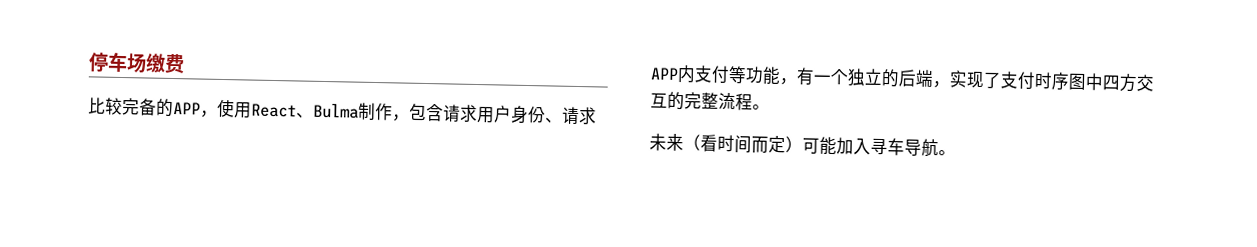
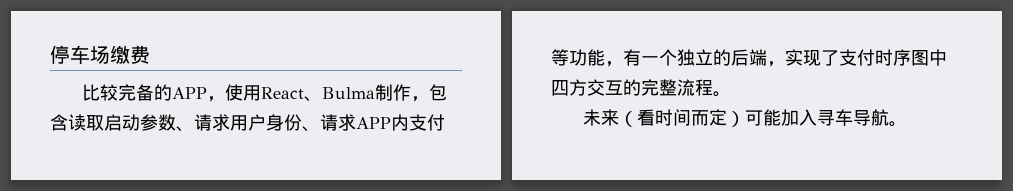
(444, 113) none -> [68,114,194,132] 读取启动参数、

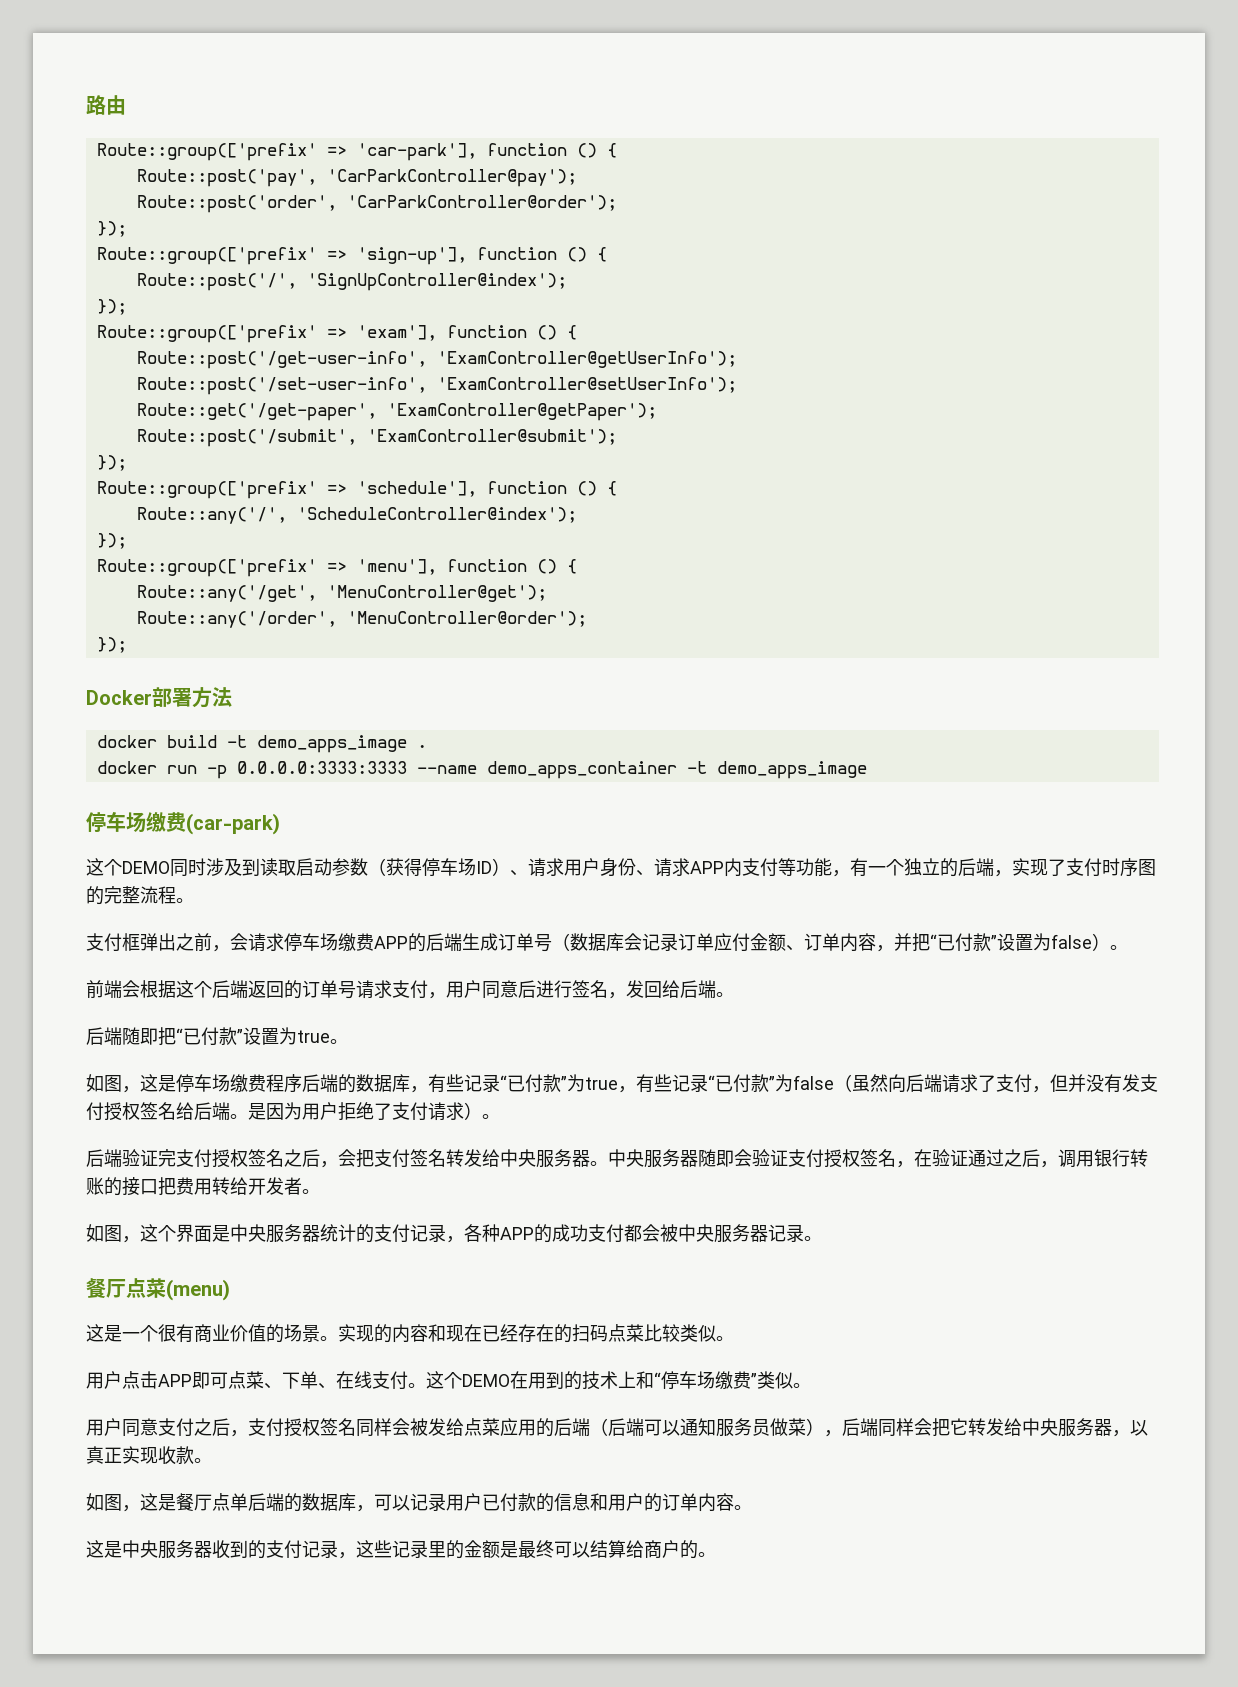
[50,45,150,65] [82,84,448,102] [50,114,176,131] 停车场缴费 // 比较完备的APP，使用React、Bulma制作，包含读取启动参数 -> [86,95,126,115] [96,143,617,161] [136,169,577,187] [136,195,617,213] [96,221,127,237] [96,247,607,265] [136,273,567,291] [96,299,127,315] [96,325,577,343] [136,351,737,369] [136,377,737,395] [136,403,657,421] [136,429,617,447] [96,455,127,471] [96,481,617,499] [136,507,577,524] [96,533,127,549] [96,559,577,577] [136,585,547,602] [136,611,587,628] [96,637,127,653] [86,687,232,708] [96,735,427,753] [96,761,867,779] [86,811,280,835] [86,858,510,877] 路由 // Route::group(['prefix' => 'car-park'], function () { // Route::post('pay', 'CarParkController@pay'); // Route::post('order', 'CarParkController@order'); // }); // Route::group(['prefix' => 'sign-up'], function () { // Route::post('/', 'SignUpController@index'); // }); // Route::group(['prefix' => 'exam'], function () { // Route::post('/get-user-info', 'ExamController@getUserInfo'); // Route::post('/set-user-info', 'ExamController@setUserInfo'); // Route::get('/get-paper', 'ExamController@getPaper'); // Route::post('/submit', 'ExamController@submit'); // }); // Route::group(['prefix' => 'schedule'], function () { // Route::any('/', 'ScheduleController@index'); // }); // Route::group(['prefix' => 'menu'], function () { // Route::any('/get', 'MenuController@get'); // Route::any('/order', 'MenuController@order'); // }); // Docker部署方法 // docker build -t demo_apps_image . // docker run -p 0.0.0.0:3333:3333 --name demo_apps_container -t demo_apps_image // 停车场缴费(car-park) // 这个DEMO同时涉及到读取启动参数（获得停车场ID）
[929,49,947,66] [551,79,623,96] 中四方交互 -> (1156, 867) none
[583,109,890,127] 未来（看时间而定）可能加入寻车导航 -> [86,933,1128,952] [86,980,734,999] [86,1027,348,1046] [86,1074,1158,1093] [86,1102,500,1121] [86,1149,1148,1168] [86,1177,320,1196] [86,1224,822,1243] [86,1278,230,1301] [86,1324,734,1343] [86,1371,811,1390] [86,1418,1148,1437] [86,1446,212,1465] [86,1493,752,1512] [86,1540,698,1559] 支付框弹出之前，会请求停车场缴费APP的后端生成订单号（数据库会记录订单应付金额、订单内容，并把“已付款”设置为false）。 // 前端会根据这个后端返回的订单号请求支付，用户同意后进行签名，发回给后端。 // 后端随即把“已付款”设置为true。 // 如图，这是停车场缴费程序后端的数据库，有些记录“已付款”为true，有些记录“已付款”为false（虽然向后端请求了支付，但并没有发支付授权签名给后端。是因为用户拒绝了支付请求）。 // 后端验证完支付授权签名之后，会把支付签名转发给中央服务器。中央服务器随即会验证支付授权签名，在验证通过之后，调用银行转账的接口把费用转给开发者。 // 如图，这个界面是中央服务器统计的支付记录，各种APP的成功支付都会被中央服务器记录。 // 餐厅点菜(menu) // 这是一个很有商业价值的场景。实现的内容和现在已经存在的扫码点菜比较类似。 // 用户点击APP即可点菜、下单、在线支付。这个DEMO在用到的技术上和“停车场缴费”类似。 // 用户同意支付之后，支付授权签名同样会被发给点菜应用的后端（后端可以通知服务员做菜），后端同样会把它转发给中央服务器，以真正实现收款。 // 如图，这是餐厅点单后端的数据库，可以记录用户已付款的信息和用户的订单内容。 // 这是中央服务器收到的支付记录，这些记录里的金额是最终可以结算给商户的

